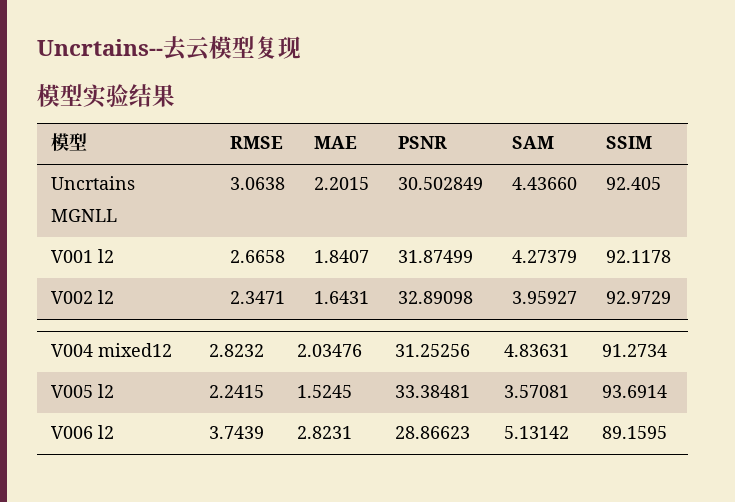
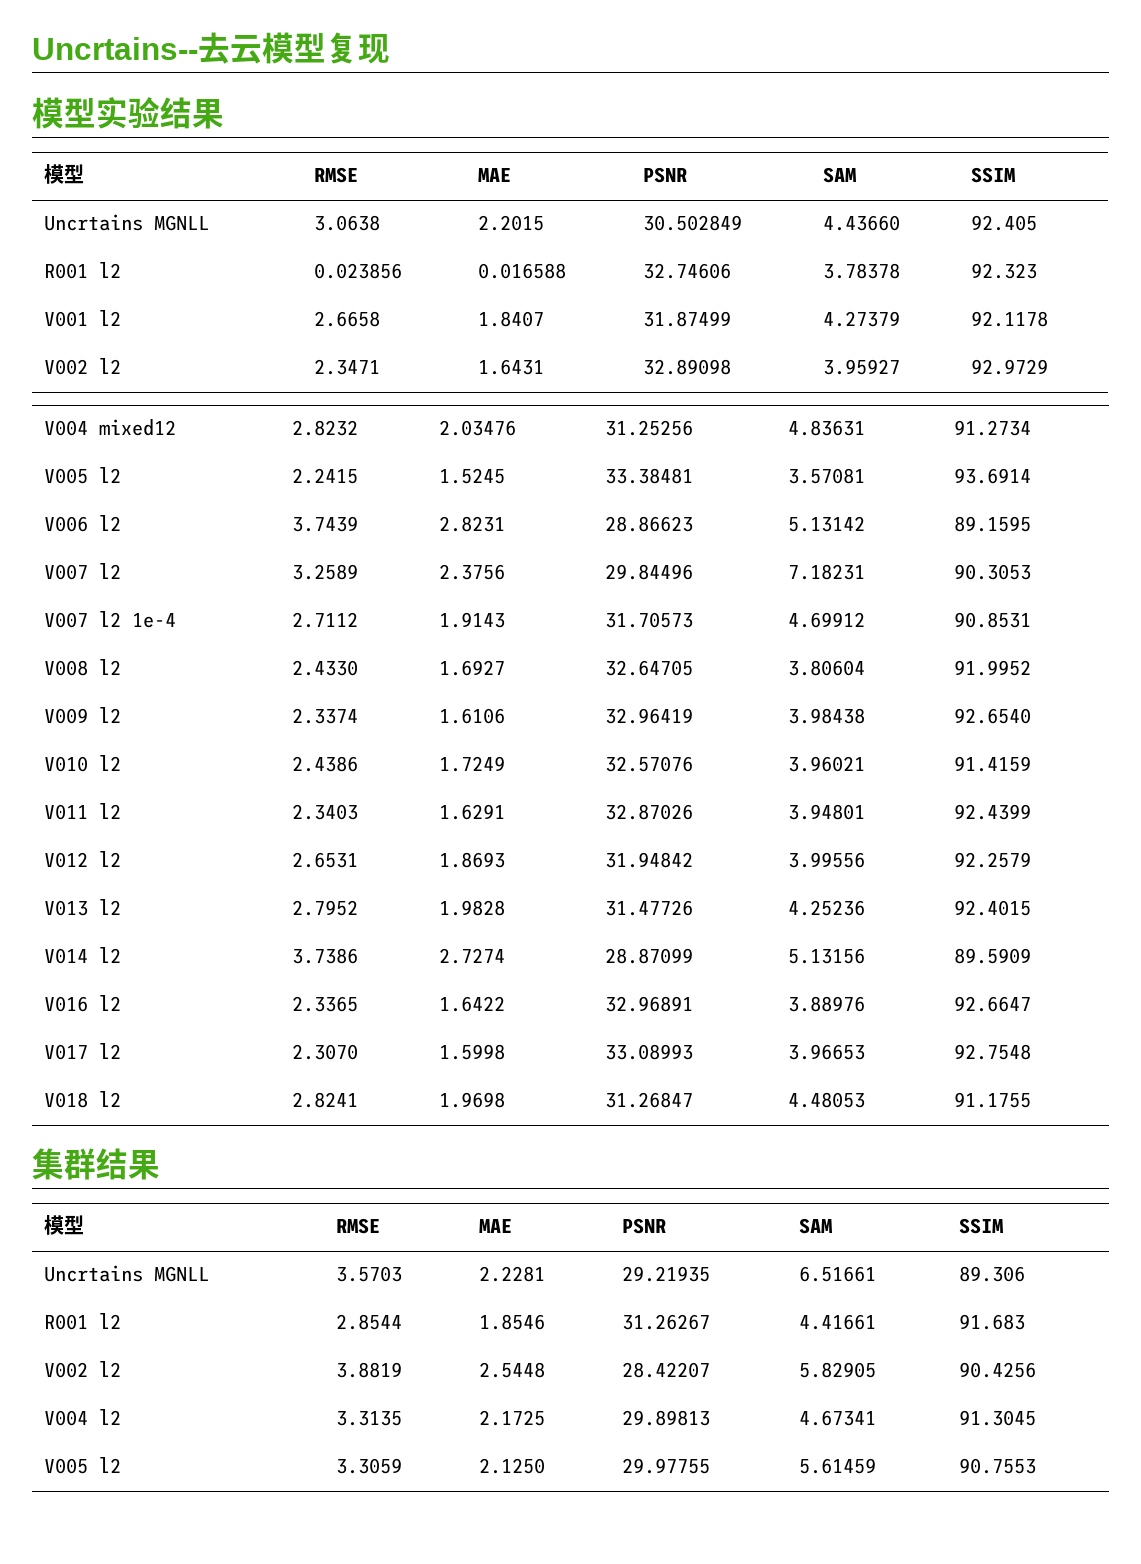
(662, 183) none -> [44,262,122,279] [314,263,403,279] [478,263,567,279] [643,263,732,279] [823,263,901,279] [971,263,1038,279] // R001 l2 | 0.023856 | 0.016588 | 32.74606 | 3.78378 | 92.323
(668, 432) none -> [44,563,122,580] [292,564,359,580] [439,564,506,580] [605,564,694,580] [788,564,866,580] [954,564,1032,580] [44,611,177,628] [292,612,359,628] [439,612,506,628] [605,612,694,628] [788,612,866,628] [954,612,1032,628] [44,659,122,676] [292,660,359,676] [439,660,506,676] [605,660,694,676] [788,660,866,676] [954,660,1032,676] [44,707,122,724] [292,708,359,724] [439,708,506,724] [605,708,694,724] [788,708,866,724] [954,708,1032,724] [44,755,122,772] [292,756,359,772] [439,756,506,772] [605,756,694,772] [788,756,866,772] [954,756,1032,772] [44,803,122,820] [292,804,359,820] [439,804,506,820] [605,804,694,820] [788,804,866,820] [954,804,1032,820] [44,851,122,868] [292,852,359,868] [439,852,506,868] [605,852,694,868] [788,852,866,868] [954,852,1032,868] [44,899,122,916] [292,900,359,916] [439,900,506,916] [605,900,694,916] [788,900,866,916] [954,900,1032,916] [44,947,122,964] [292,948,359,964] [439,948,506,964] [605,948,694,964] [788,948,866,964] [954,948,1032,964] [44,995,122,1012] [292,996,359,1012] [439,996,506,1012] [605,996,694,1012] [788,996,866,1012] [954,996,1032,1012] [44,1043,122,1060] [292,1044,359,1060] [439,1044,506,1060] [605,1044,694,1060] [788,1044,866,1060] [954,1044,1032,1060] [44,1091,122,1108] [292,1092,359,1108] [439,1092,506,1108] [605,1092,694,1108] [788,1092,866,1108] [954,1092,1032,1108] [32,1148,160,1180] [44,1215,85,1235] [336,1218,381,1234] [479,1219,513,1233] [622,1218,667,1234] [799,1218,833,1234] [959,1218,1004,1234] [44,1265,210,1282] [336,1266,403,1282] [479,1266,546,1282] [622,1266,711,1282] [799,1266,877,1282] [959,1266,1026,1282] [44,1313,122,1330] [336,1314,403,1330] [479,1314,546,1330] [622,1314,711,1330] [799,1314,877,1330] [959,1314,1026,1330] [44,1361,122,1378] [336,1362,403,1378] [479,1362,546,1378] [622,1362,711,1378] [799,1362,877,1378] [959,1362,1037,1378] [44,1409,122,1426] [336,1411,403,1426] [479,1410,546,1426] [622,1410,711,1426] [799,1410,877,1426] [959,1410,1037,1426] [44,1457,122,1474] [336,1458,403,1474] [479,1458,546,1474] [622,1458,711,1474] [799,1458,877,1474] [959,1458,1037,1474] // V007 l2 | 3.2589 | 2.3756 | 29.84496 | 7.18231 | 90.3053 // V007 l2 1e-4 | 2.7112 | 1.9143 | 31.70573 | 4.69912 | 90.8531 // V008 l2 | 2.4330 | 1.6927 | 32.64705 | 3.80604 | 91.9952 // V009 l2 | 2.3374 | 1.6106 | 32.96419 | 3.98438 | 92.6540 // V010 l2 | 2.4386 | 1.7249 | 32.57076 | 3.96021 | 91.4159 // V011 l2 | 2.3403 | 1.6291 | 32.87026 | 3.94801 | 92.4399 // V012 l2 | 2.6531 | 1.8693 | 31.94842 | 3.99556 | 92.2579 // V013 l2 | 2.7952 | 1.9828 | 31.47726 | 4.25236 | 92.4015 // V014 l2 | 3.7386 | 2.7274 | 28.87099 | 5.13156 | 89.5909 // V016 l2 | 2.3365 | 1.6422 | 32.96891 | 3.88976 | 92.6647 // V017 l2 | 2.3070 | 1.5998 | 33.08993 | 3.96653 | 92.7548 // V018 l2 | 2.8241 | 1.9698 | 31.26847 | 4.48053 | 91.1755 // 集群结果 // 模型 | RMSE | MAE | PSNR | SAM | SSIM // Uncrtains MGNLL | 3.5703 | 2.2281 | 29.21935 | 6.51661 | 89.306 // R001 l2 | 2.8544 | 1.8546 | 31.26267 | 4.41661 | 91.683 // V002 l2 | 3.8819 | 2.5448 | 28.42207 | 5.82905 | 90.4256 // V004 l2 | 3.3135 | 2.1725 | 29.89813 | 4.67341 | 91.3045 // V005 l2 | 3.3059 | 2.1250 | 29.97755 | 5.61459 | 90.7553

